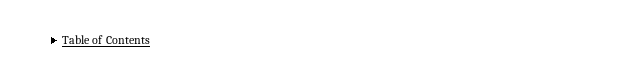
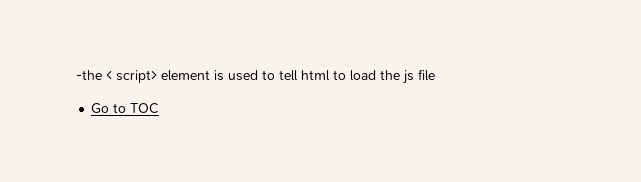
[62,35,150,44] Table of Contents -> [76,69,435,84] [91,103,160,114] -the < script> element is used to tell html to load the js file // Go to TOC

